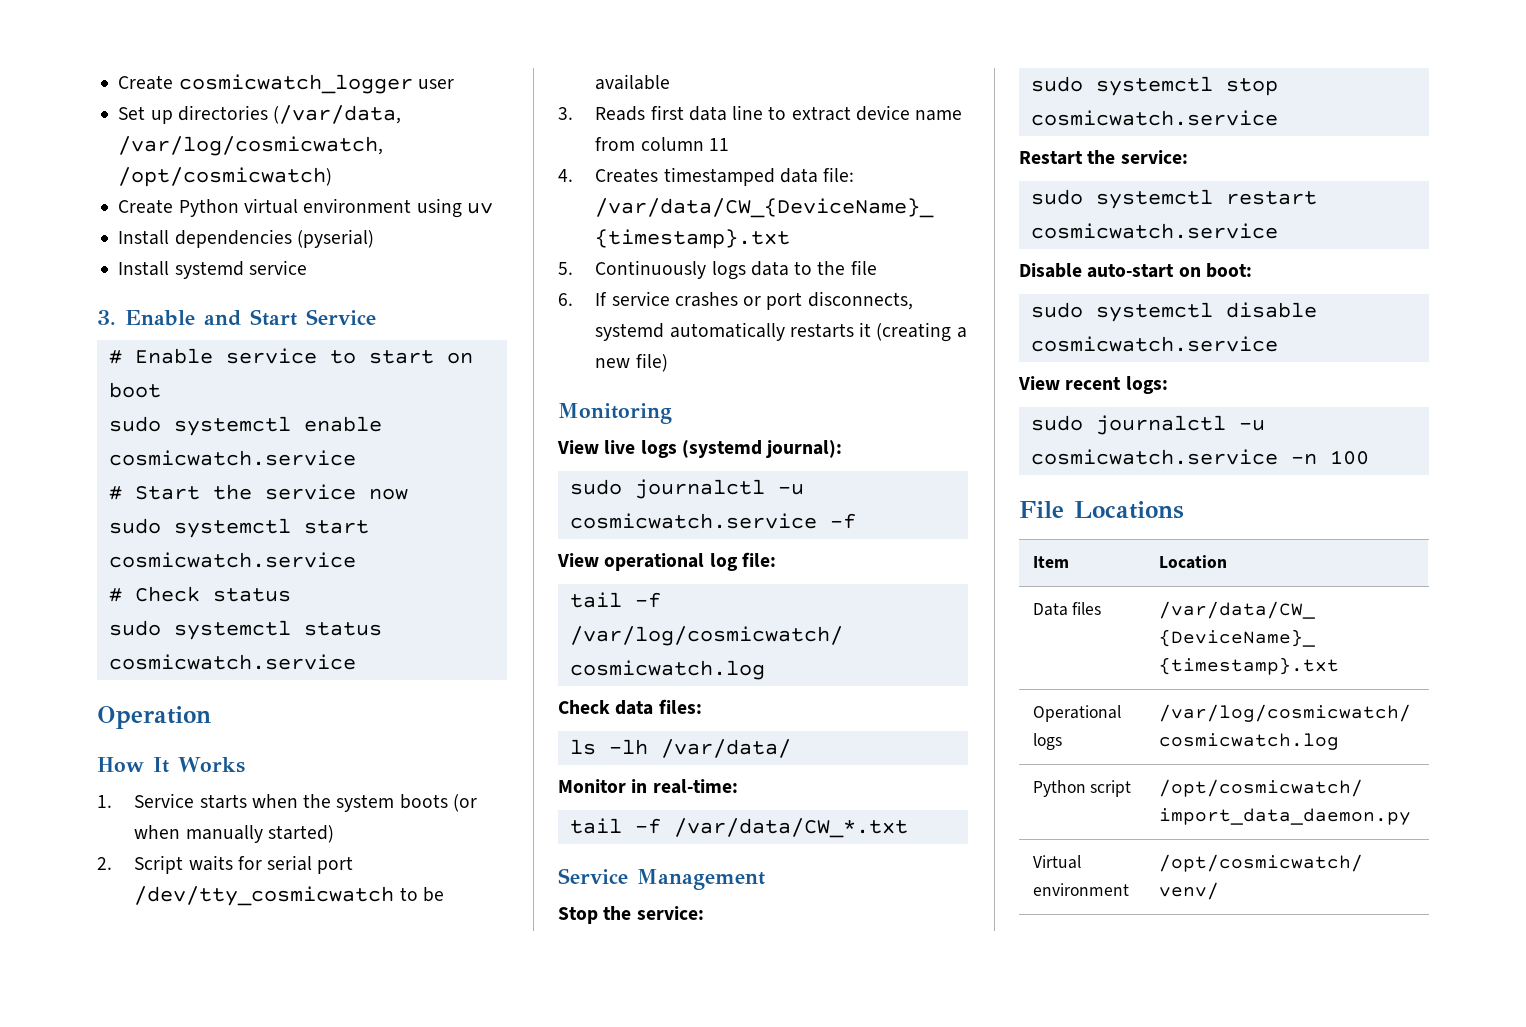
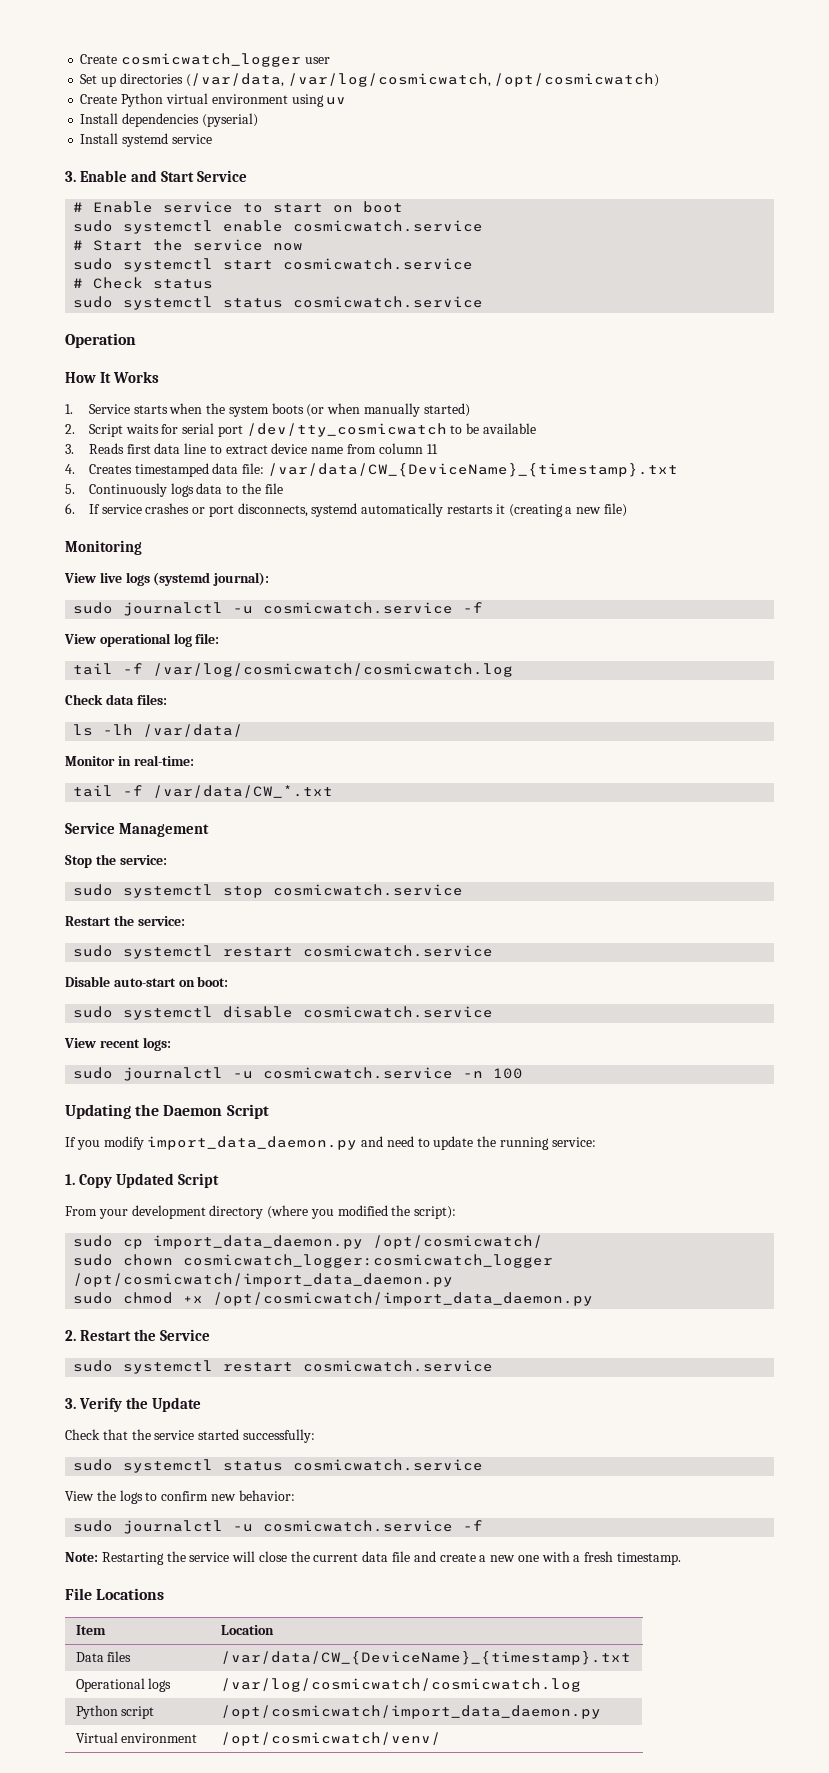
(1369, 457) none -> [65,1104,269,1119] [65,1136,596,1150] [65,1173,219,1188] [65,1205,457,1219] [73,1235,544,1249] [73,1254,554,1268] [73,1273,454,1287] [73,1292,594,1306] [65,1329,210,1341] [73,1360,494,1374] [65,1397,201,1412] [65,1429,315,1443] [73,1459,484,1473] [65,1490,295,1504] [73,1520,484,1534] [65,1551,682,1565] // Updating the Daemon Script // If you modify import_data_daemon.py and need to update the running service: // 1. Copy Updated Script // From your development directory (where you modified the script): // sudo cp import_data_daemon.py /opt/cosmicwatch/ // sudo chown cosmicwatch_logger:cosmicwatch_logger /opt/cosmicwatch/import_data_daemon.py // sudo chmod +x /opt/cosmicwatch/import_data_daemon.py // 2. Restart the Service // sudo systemctl restart cosmicwatch.service // 3. Verify the Update // Check that the service started successfully: // sudo systemctl status cosmicwatch.service // View the logs to confirm new behavior: // sudo journalctl -u cosmicwatch.service -f // Note: Restarting the service will close the current data file and create a new one with a fresh timestamp.

